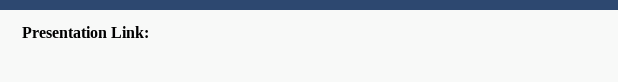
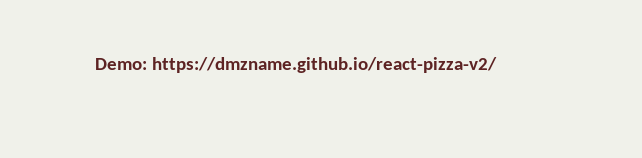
[22,26,150,38] Presentation Link: -> [95,57,498,73] Demo: https://dmzname.github.io/react-pizza-v2/

